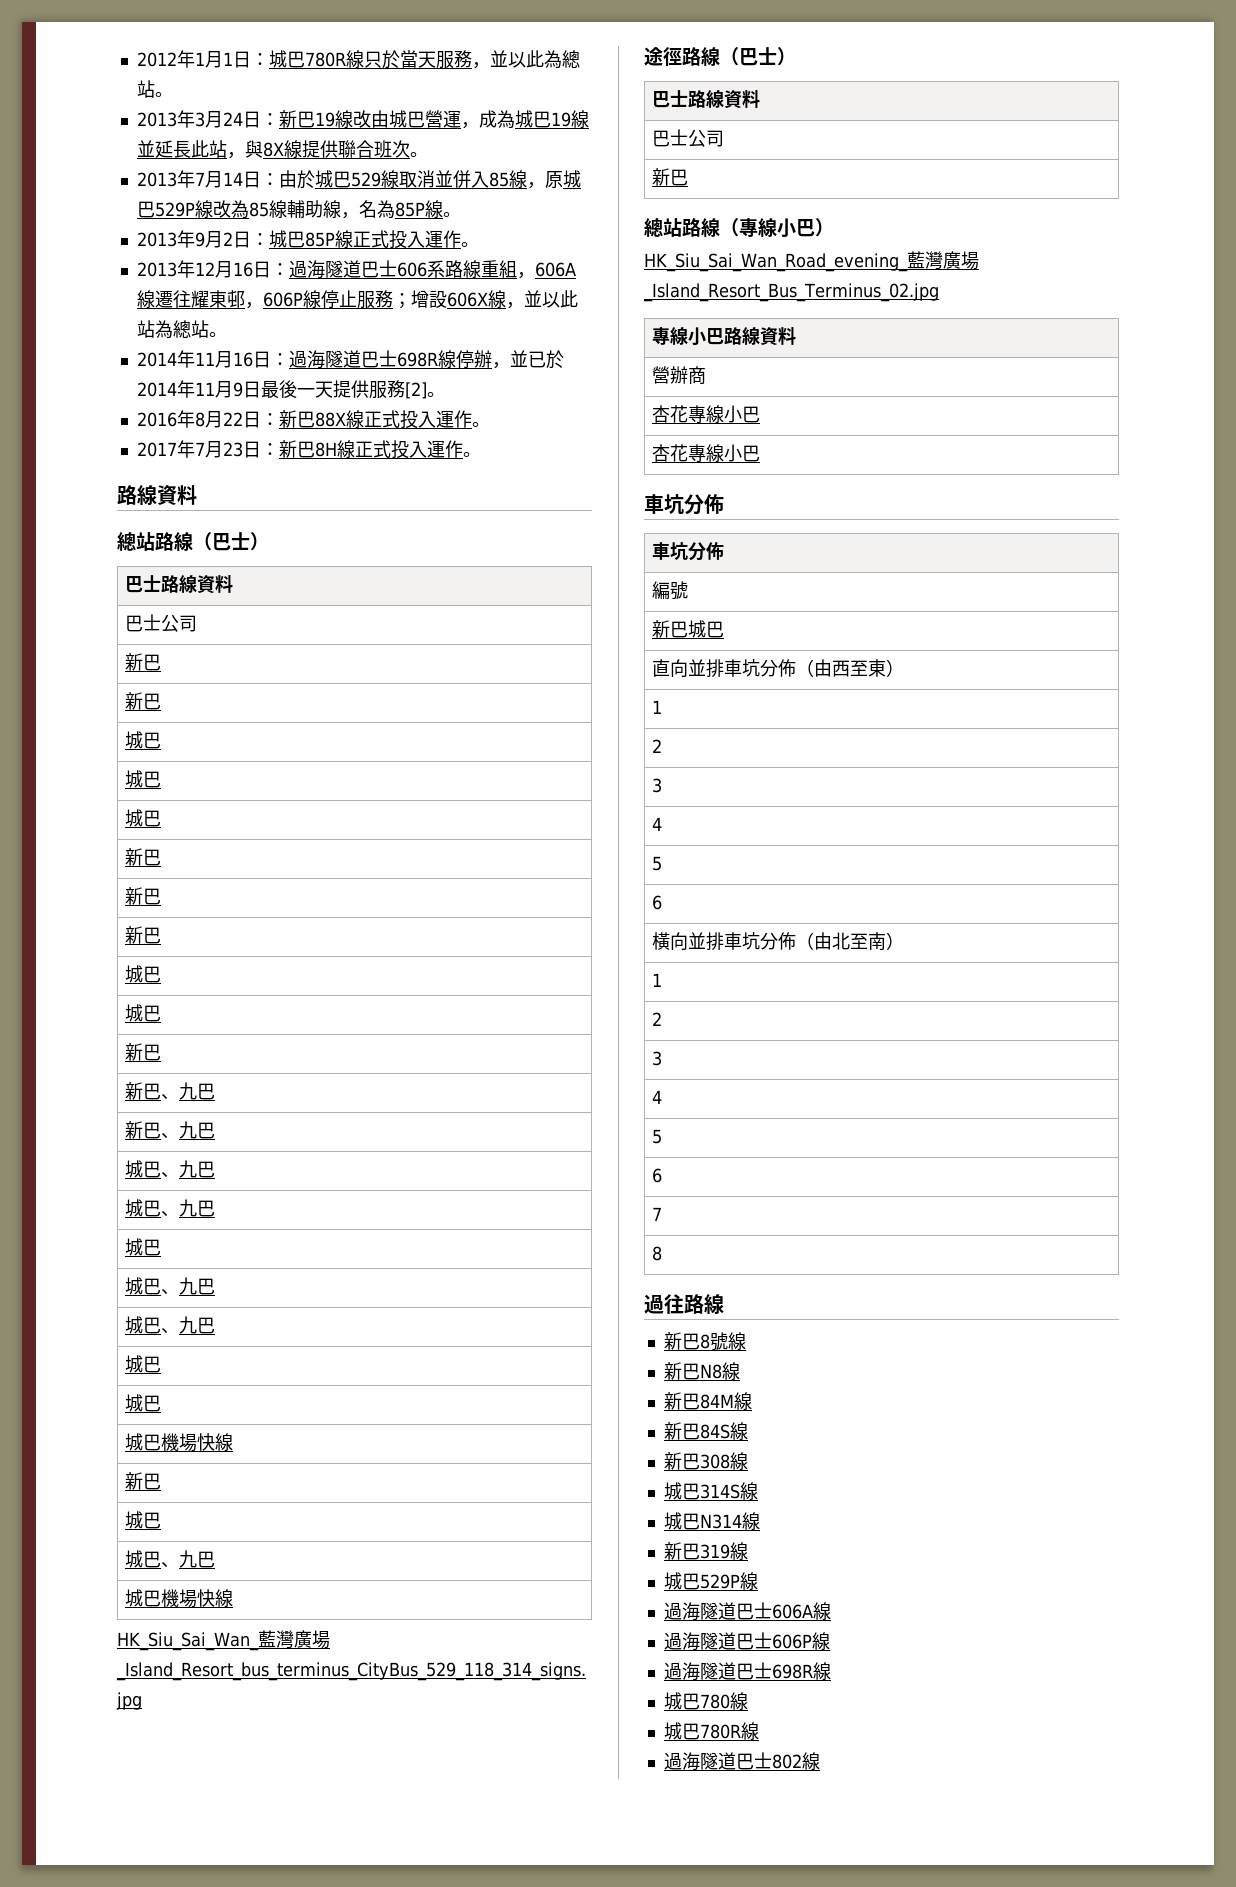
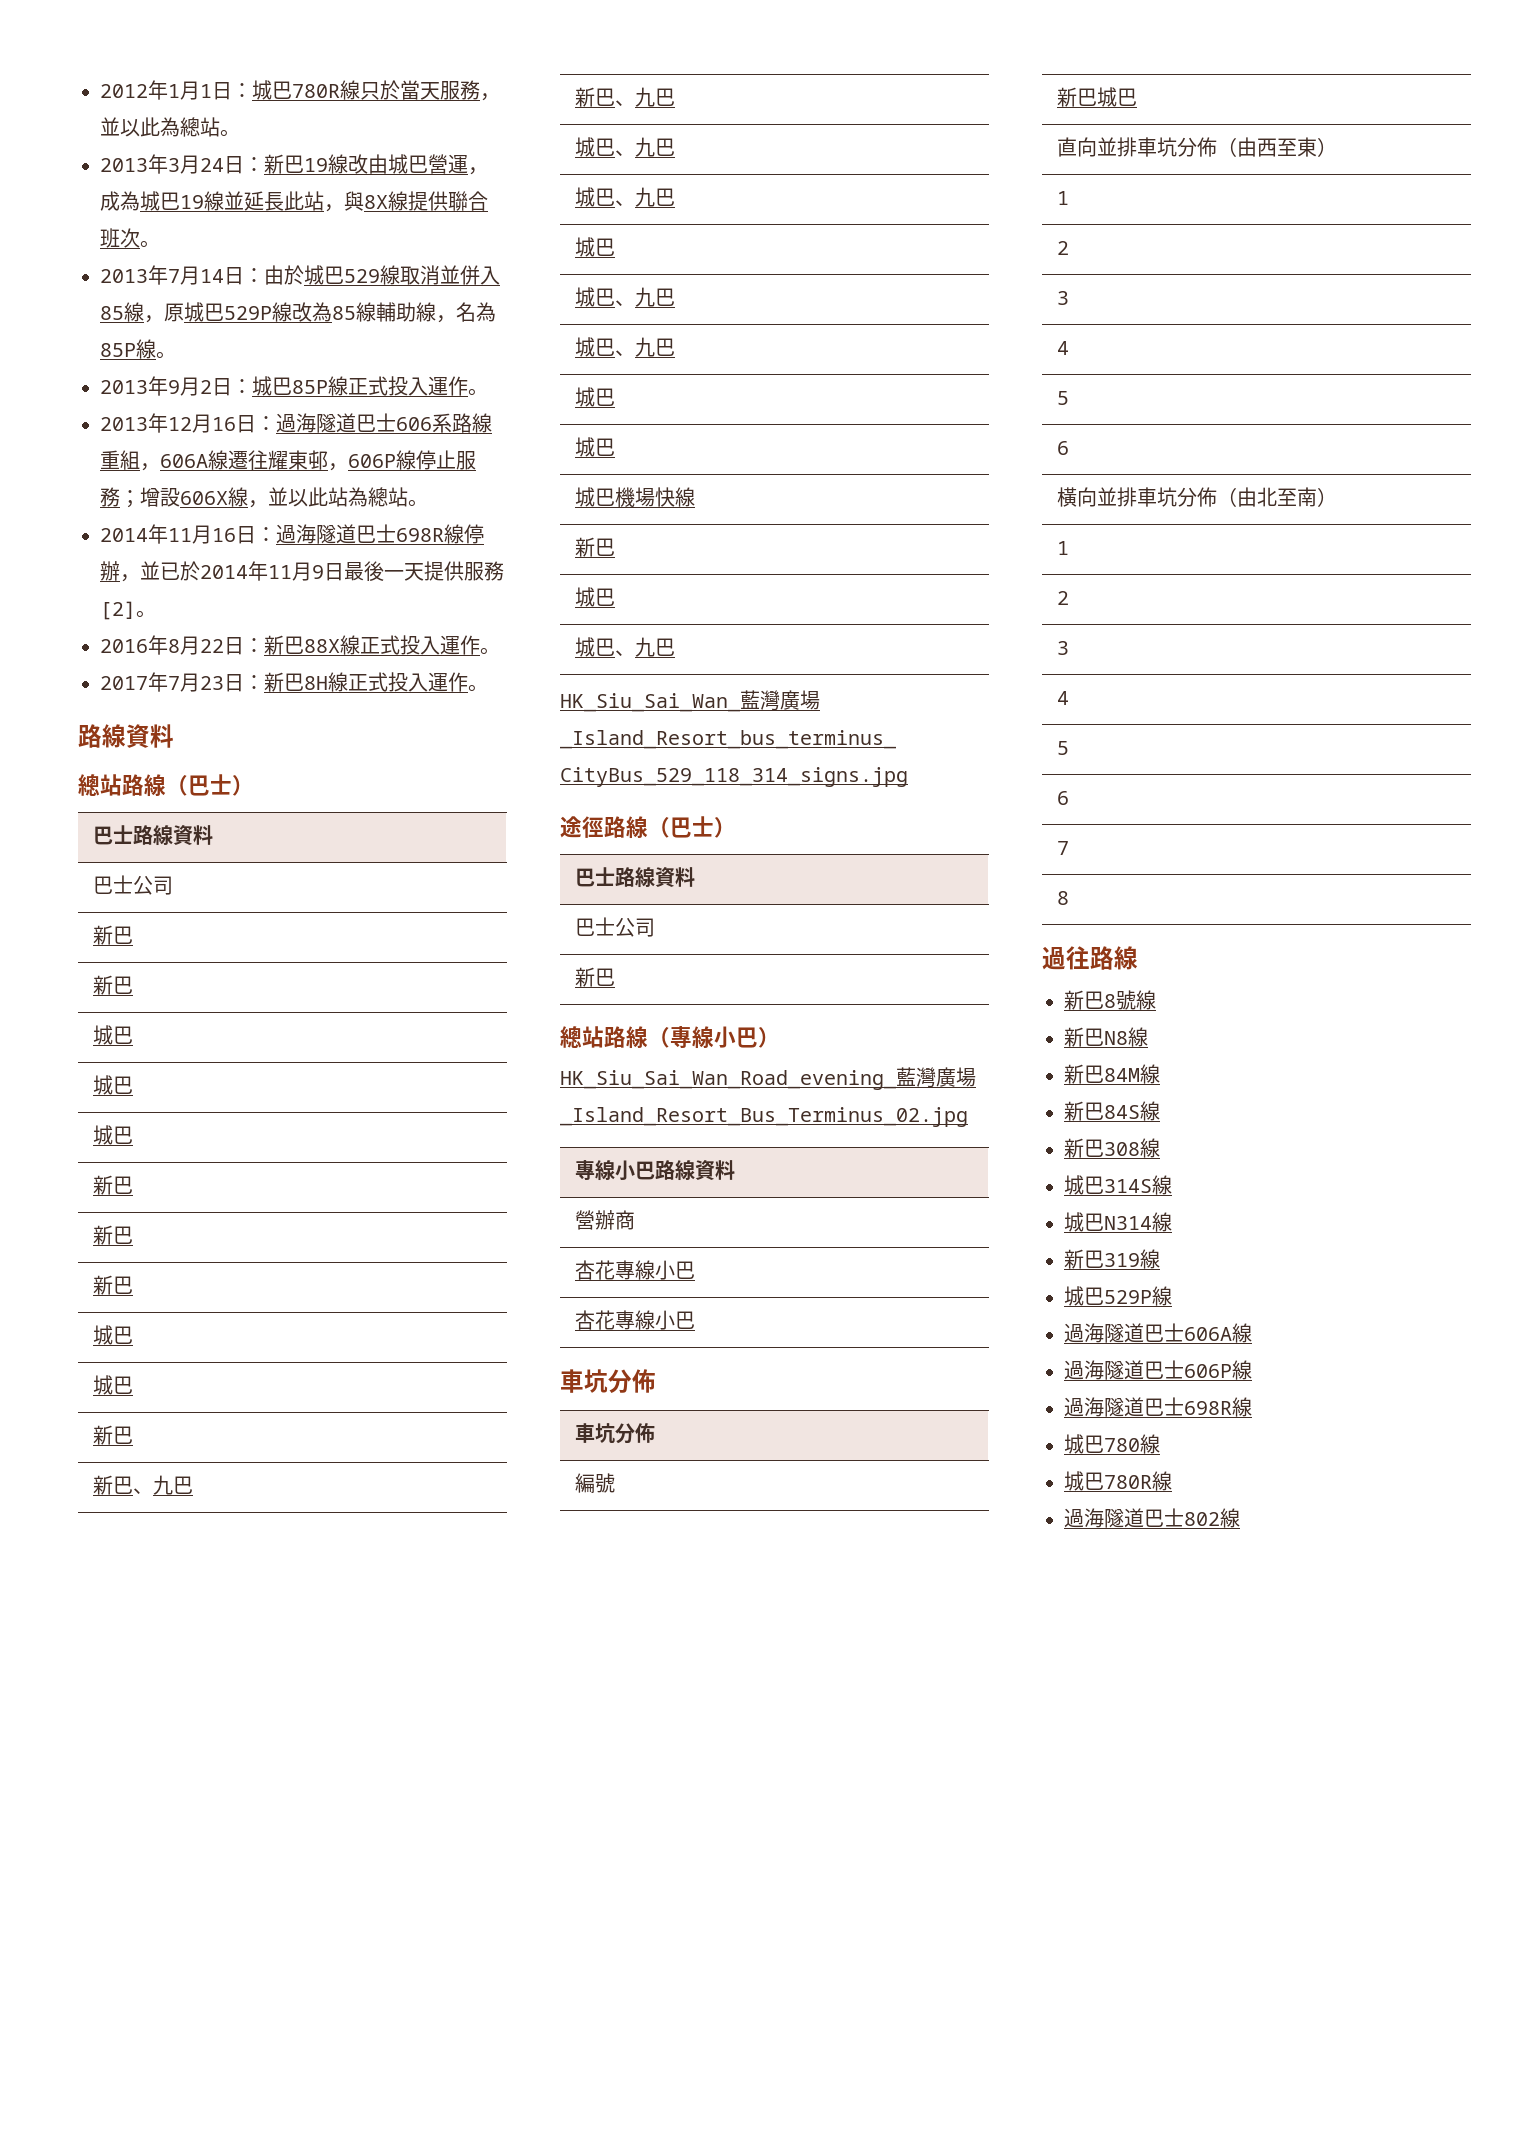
[124,1589,233,1608] // 城巴機場快線 -> (676, 647) none

